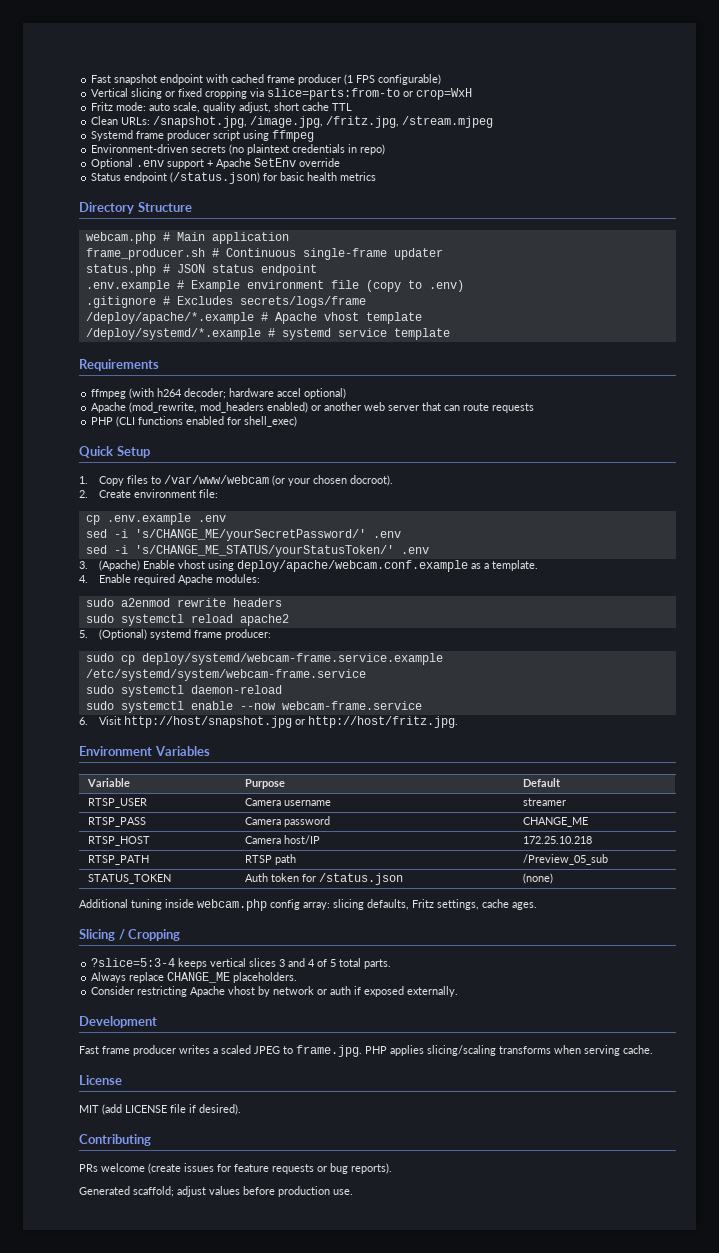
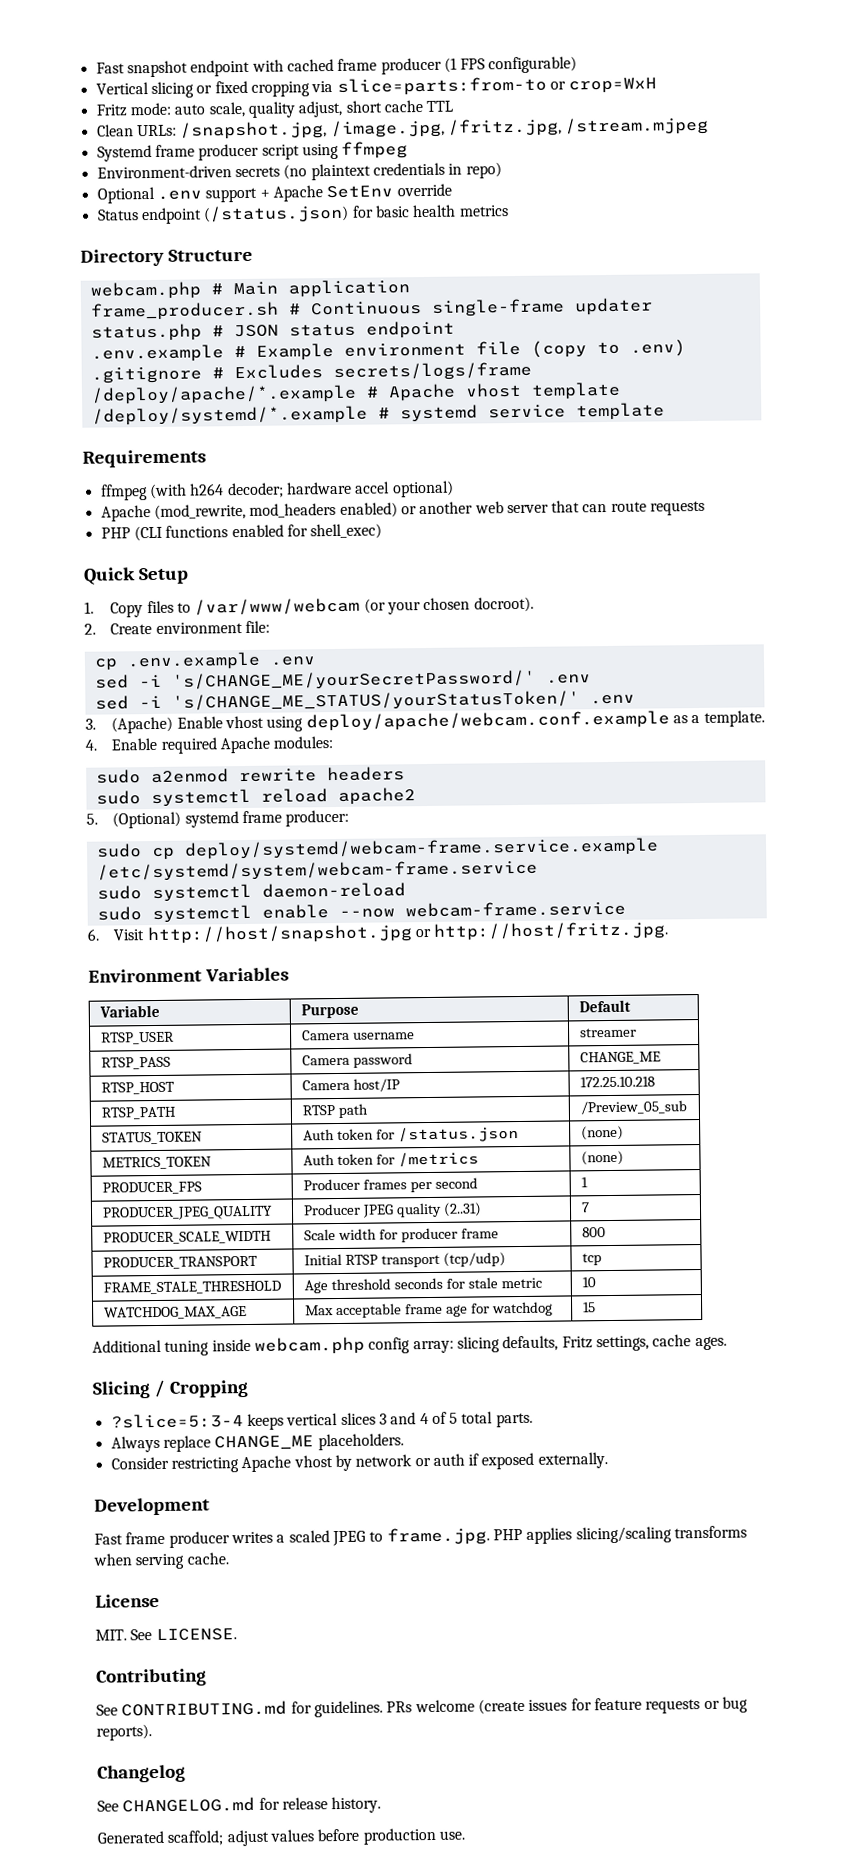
(553, 878) none -> [101,1156,212,1170] [302,1151,479,1167] [580,1150,624,1166] [101,1181,202,1195] [302,1177,478,1193] [580,1177,588,1188] [101,1205,273,1221] [302,1202,482,1218] [580,1202,590,1213] [102,1230,271,1245] [303,1227,499,1243] [581,1227,606,1238] [102,1255,258,1270] [303,1252,506,1268] [581,1253,602,1266] [102,1280,281,1295] [303,1277,542,1294] [581,1277,596,1288] [103,1306,247,1320] [304,1301,553,1319] [582,1302,596,1313] // METRICS_TOKEN | Auth token for /metrics | (none) // PRODUCER_FPS | Producer frames per second | 1 // PRODUCER_JPEG_QUALITY | Producer JPEG quality (2..31) | 7 // PRODUCER_SCALE_WIDTH | Scale width for producer frame | 800 // PRODUCER_TRANSPORT | Initial RTSP transport (tcp/udp) | tcp // FRAME_STALE_THRESHOLD | Age threshold seconds for stale metric | 10 // WATCHDOG_MAX_AGE | Max acceptable frame age for watchdog | 15
[79,1104,241,1115] [79,1134,151,1146] MIT (add LICENSE file if desired). // Contributing // -> [95,1628,237,1642] [96,1668,207,1687] [96,1700,383,1718] MIT. See LICENSE. // Contributing // See CONTRIBUTING.md for guidelines.
(392, 1168) none -> [97,1764,186,1783] [97,1796,382,1814] // Changelog // See CHANGELOG.md for release history.

